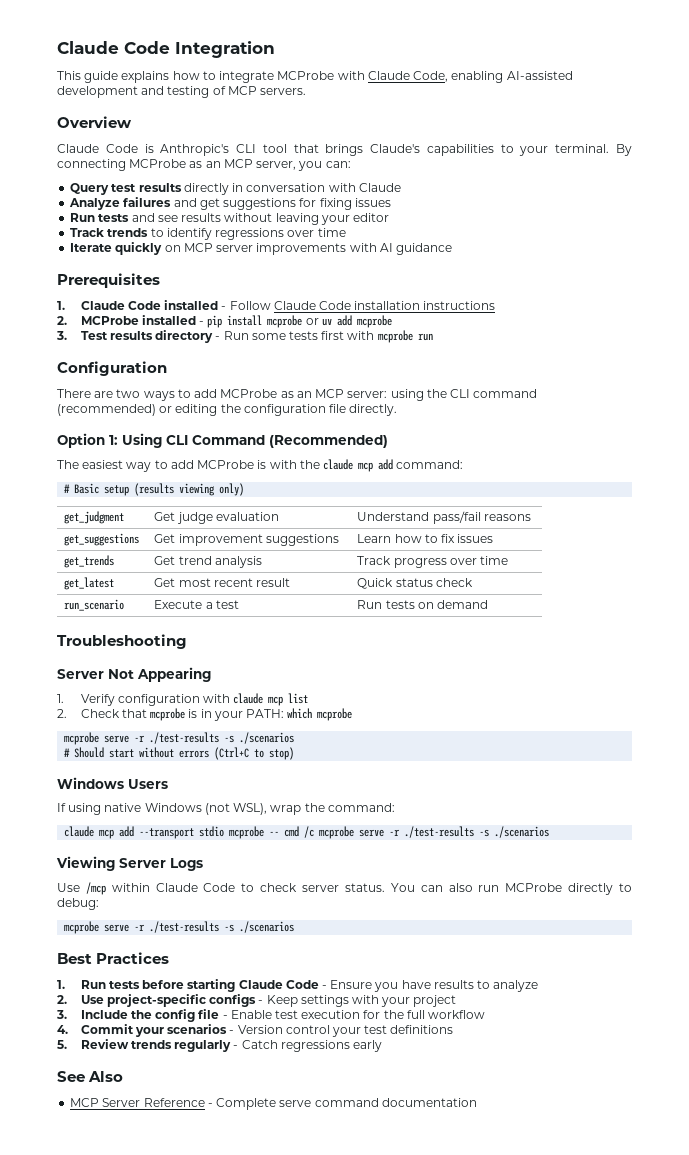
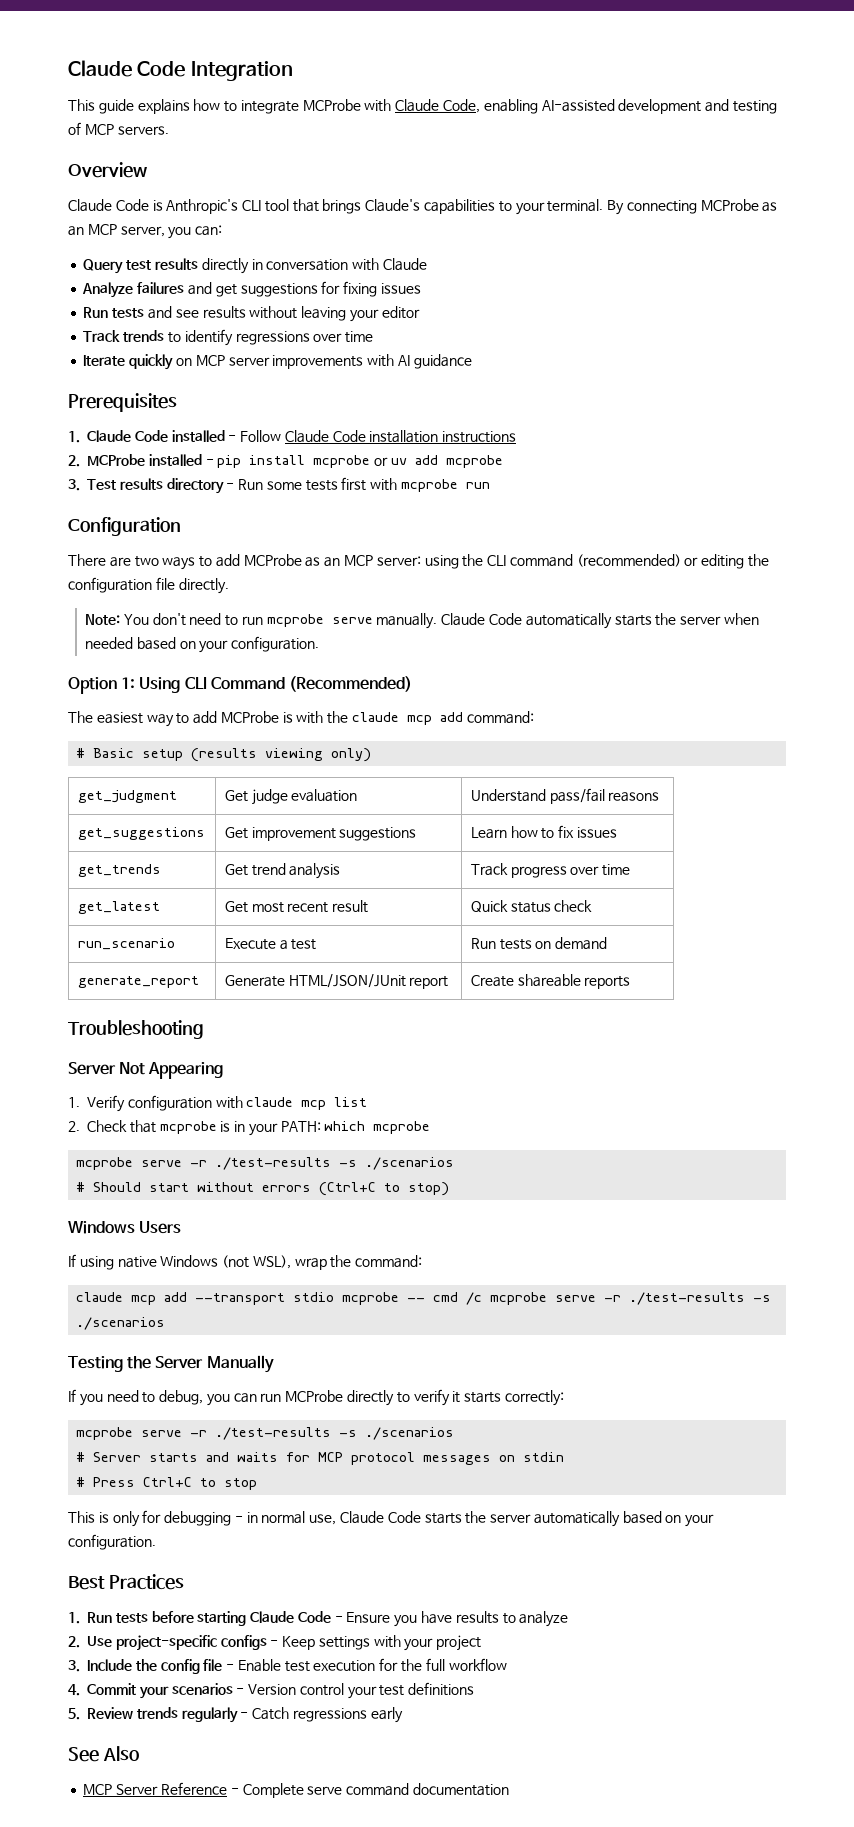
(398, 410) none -> [84,613,759,629] [84,636,320,653] // Note: You don't need to run mcprobe serve manually. Claude Code automatically starts the server when needed based on your configuration.
(489, 604) none -> [77,976,199,988] [224,974,449,989] [470,974,631,989] // generate_report | Generate HTML/JSON/JUnit report | Create shareable reports
[56,856,203,871] [57,882,633,895] [57,898,99,910] [64,921,295,934] Viewing Server Logs // Use /mcp within Claude Code to check server status. You can also run MCProbe directly to debug: // mcprobe serve -r ./test-results -s ./scenarios -> [68,1355,274,1373] [68,1389,564,1406] [76,1427,455,1440] [76,1452,565,1465] [76,1477,258,1490] [68,1510,715,1527] [68,1534,156,1550] Testing the Server Manually // If you need to debug, you can run MCProbe directly to verify it starts correctly: // mcprobe serve -r ./test-results -s ./scenarios // # Server starts and waits for MCP protocol messages on stdin // # Press Ctrl+C to stop // This is only for debugging - in normal use, Claude Code starts the server automatically based on your configuration.

